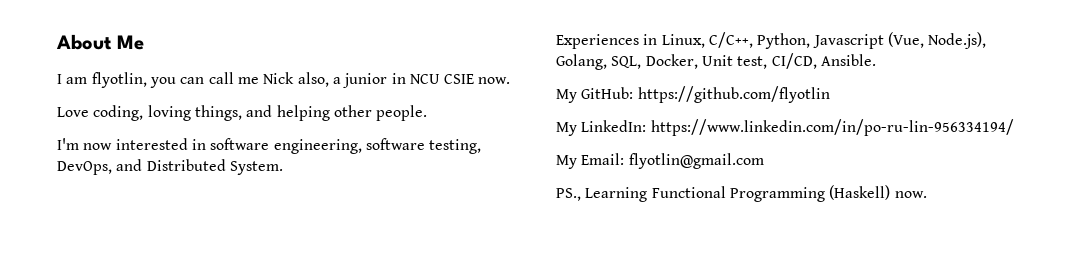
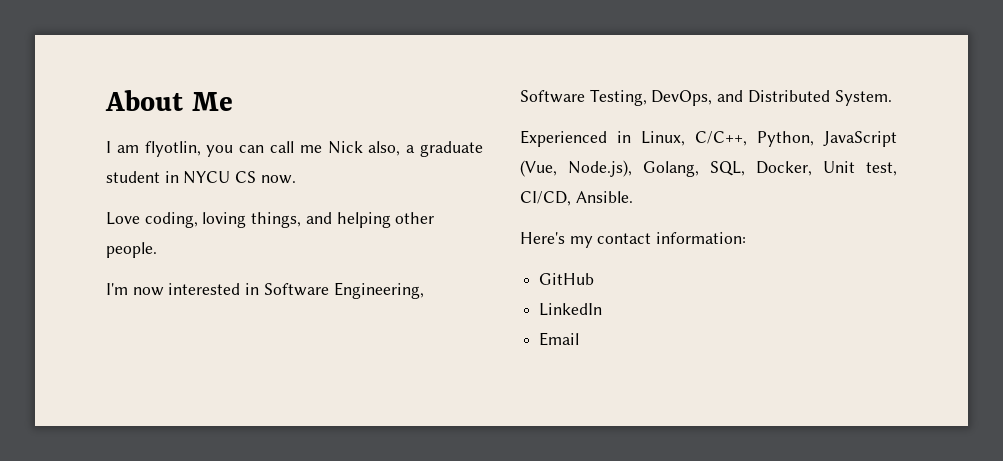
[343,73,475,88] junior in NCU CSIE -> [420,141,484,157] [106,171,257,184] graduate student in NYCU CS
[210,138,482,154] software engineering, software testing, -> [263,282,424,299] [520,89,647,106] Software Engineering, Software Testing,
[556,34,639,49] Experiences -> [520,130,607,147] Experienced
[812,34,884,49] Javascript -> [823,131,897,147] JavaScript
[556,86,830,103] [556,119,1014,136] [556,153,764,169] [556,185,927,202] My GitHub: https://github.com/flyotlin // My LinkedIn: https://www.linkedin.com/in/po-ru-lin-956334194/ // My Email: flyotlin@gmail.com // PS., Learning Functional Programming (Haskell) now. -> [520,232,747,248] [539,273,595,285] [539,303,603,316] [539,332,580,346] Here's my contact information: // GitHub // LinkedIn // Email

